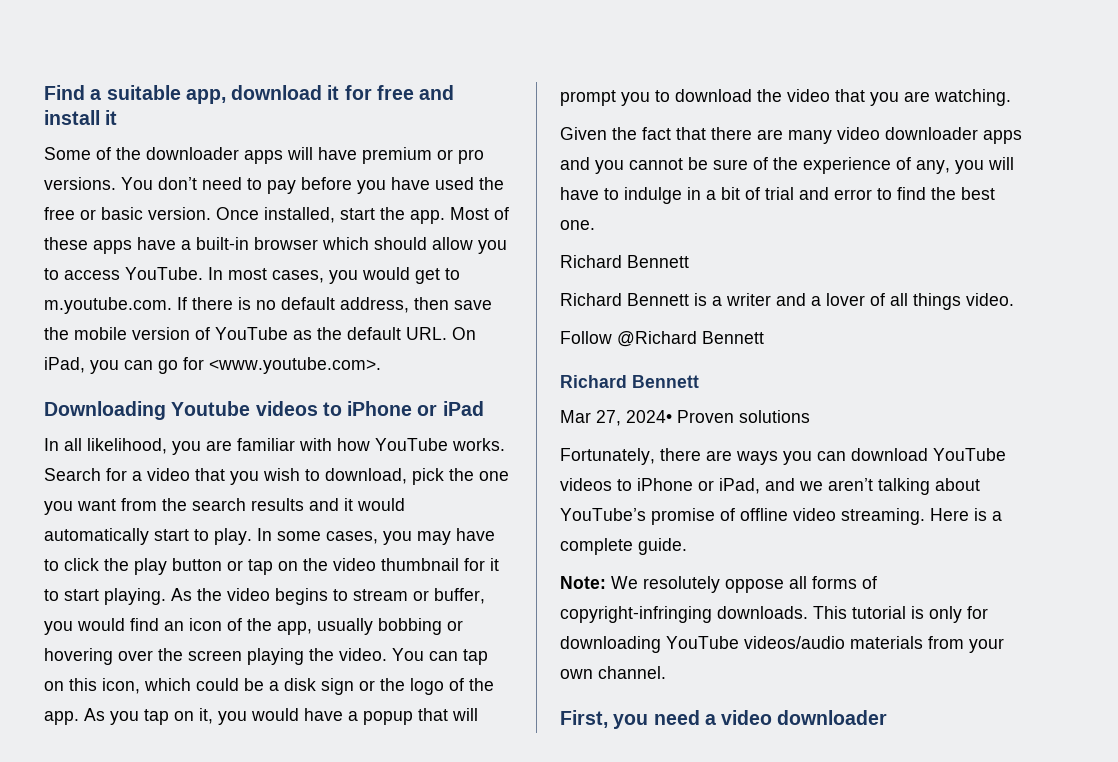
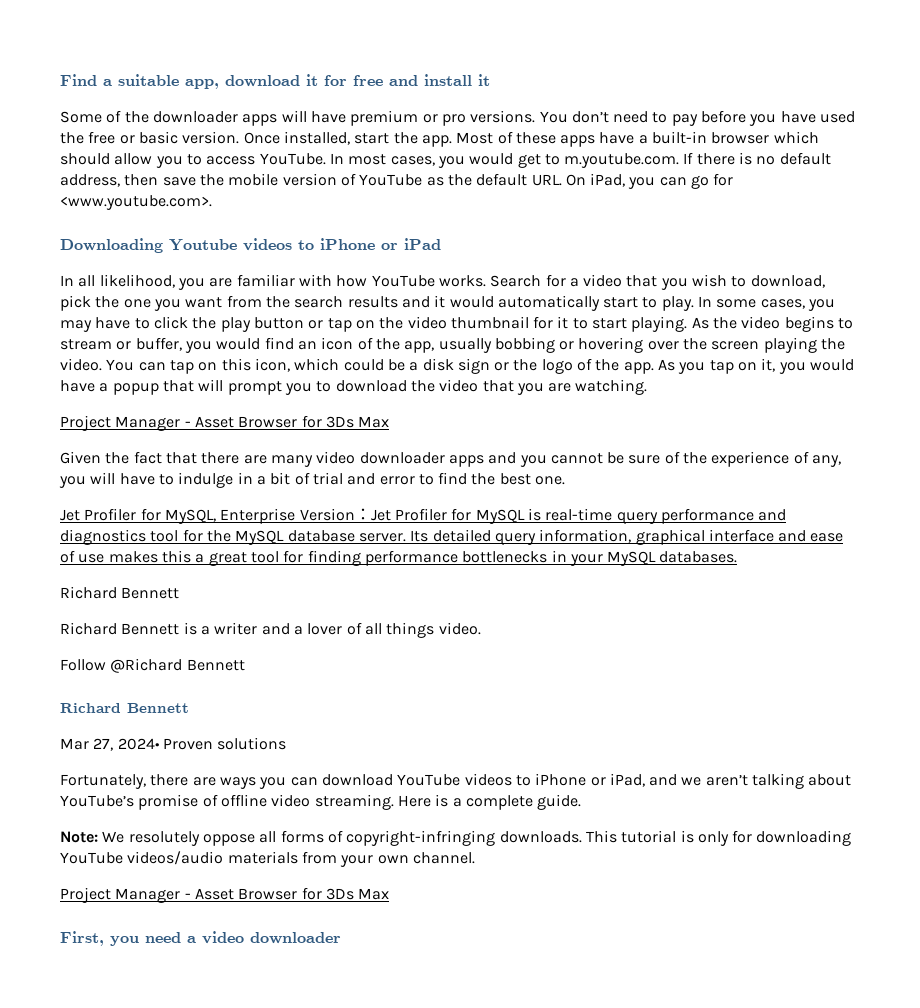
(1011, 97) none -> [60,415,390,431] // Project Manager - Asset Browser for 3Ds Max
(595, 225) none -> [60,508,787,524] [60,529,844,545] [60,550,738,566] // Jet Profiler for MySQL, Enterprise Version：Jet Profiler for MySQL is real-time query performance and diagnostics tool for the MySQL database server. Its detailed query information, graphical interface and ease of use makes this a great tool for finding performance bottlenecks in your MySQL databases.
(666, 672) none -> [60,887,390,903] // Project Manager - Asset Browser for 3Ds Max

